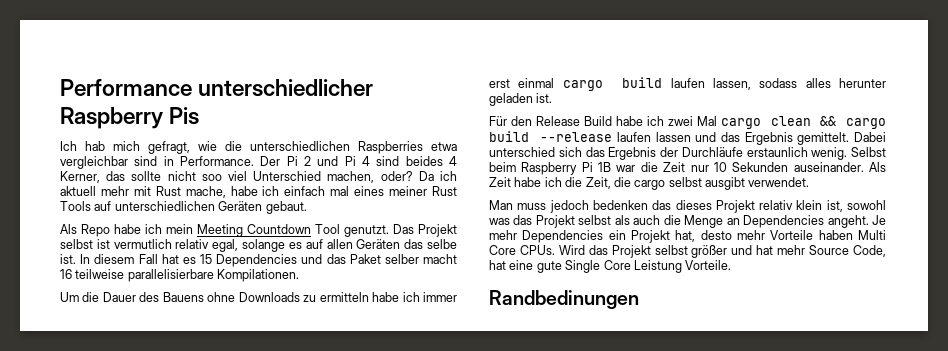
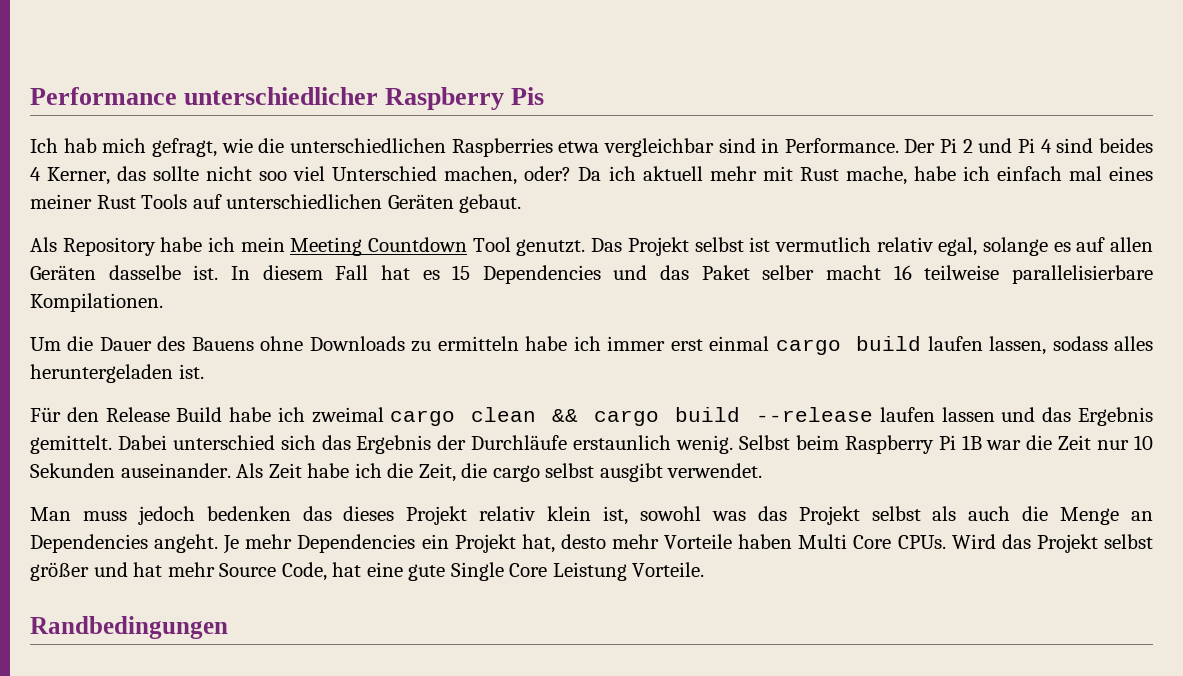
[81,224,110,237] Repo -> [62,237,156,256] Repository
[404,239,457,249] das selbe -> [108,265,181,280] dasselbe
[839,78,886,88] [489,93,533,106] herunter geladen -> [30,364,173,383] heruntergeladen
[668,116,718,126] zwei Mal -> [311,407,384,423] zweimal
[489,290,639,309] Randbedinungen -> [30,616,228,639] Randbedingungen

